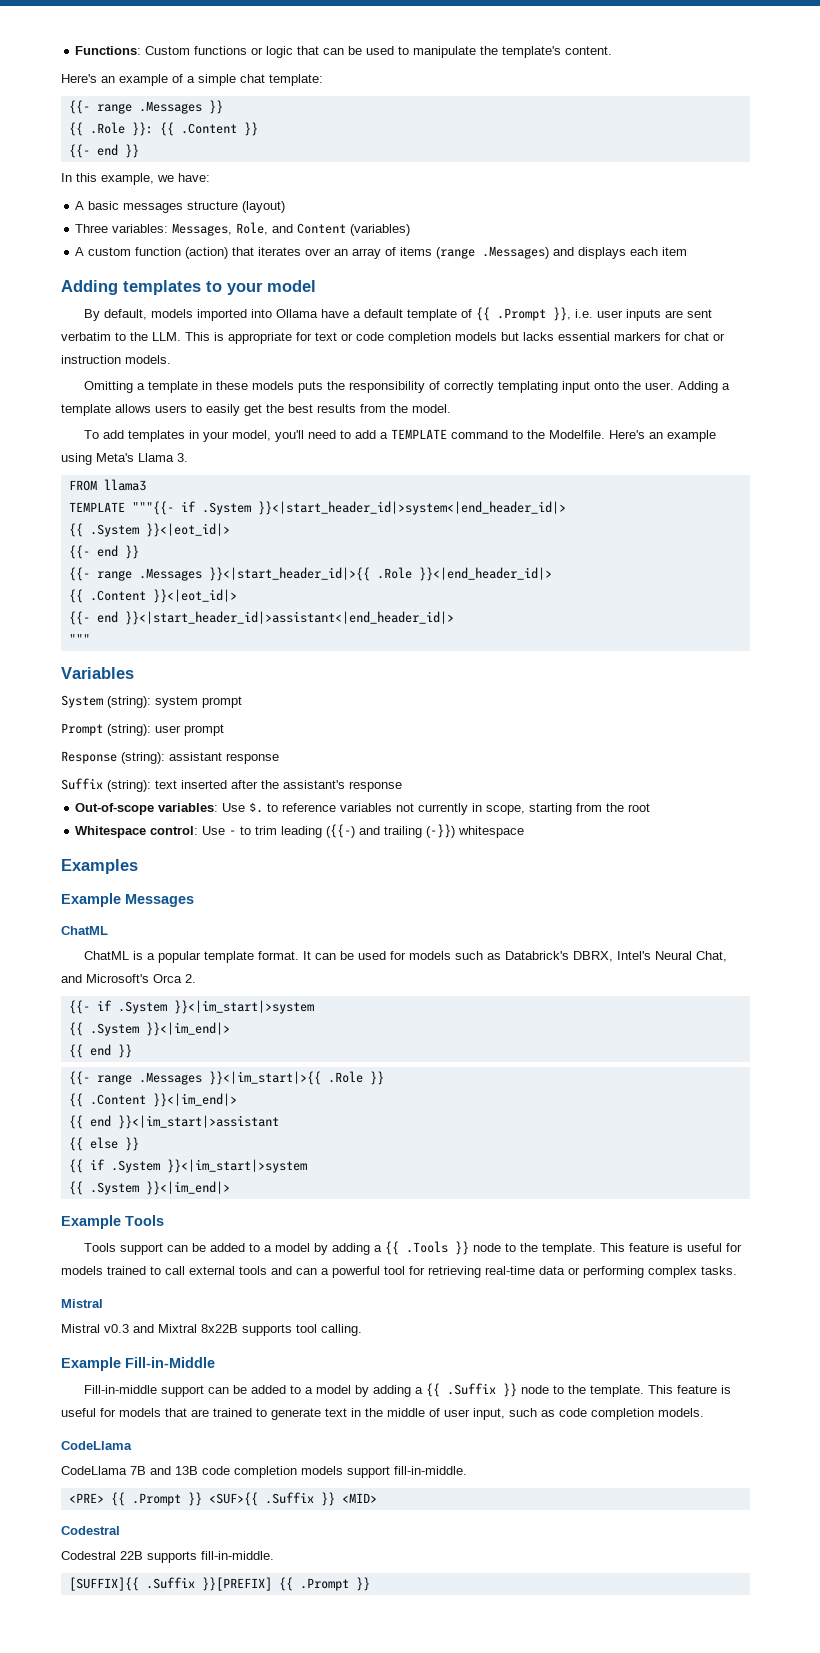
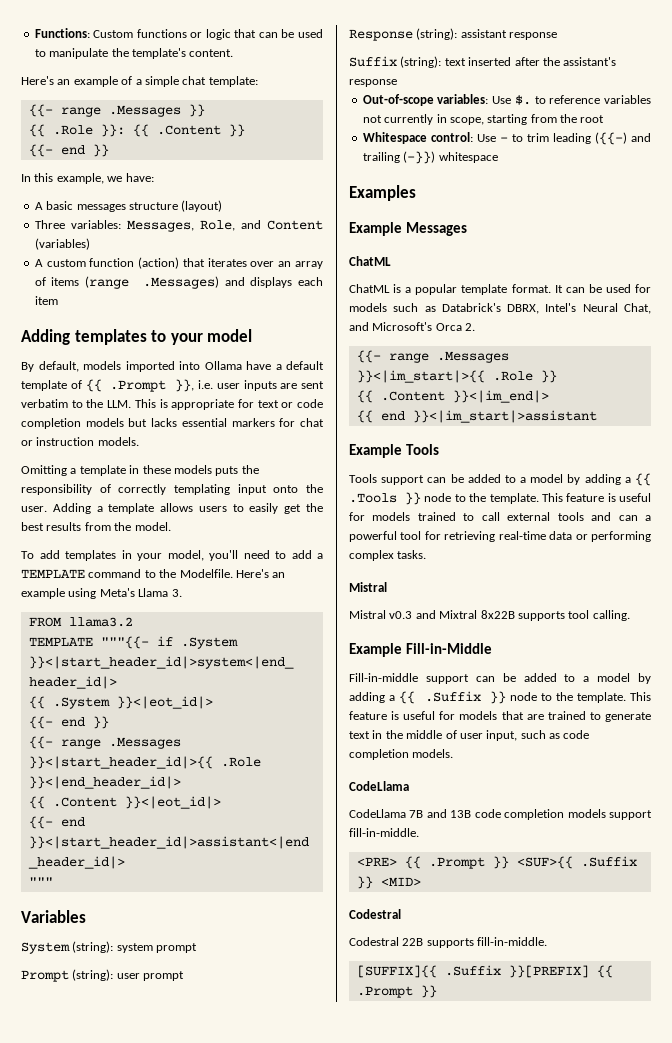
[103,479,146,491] llama3 -> [68,617,133,627] llama3.2
[68,1000,314,1014] [68,1022,230,1036] [68,1044,132,1058] // {{- if .System }}<|im_start|>system // {{ .System }}<|im_end|> // {{ end }} -> (476, 327) none
[68,1137,139,1151] [68,1159,307,1173] [68,1181,230,1195] // {{ else }} // {{ if .System }}<|im_start|>system // {{ .System }}<|im_end|> -> (597, 416) none

